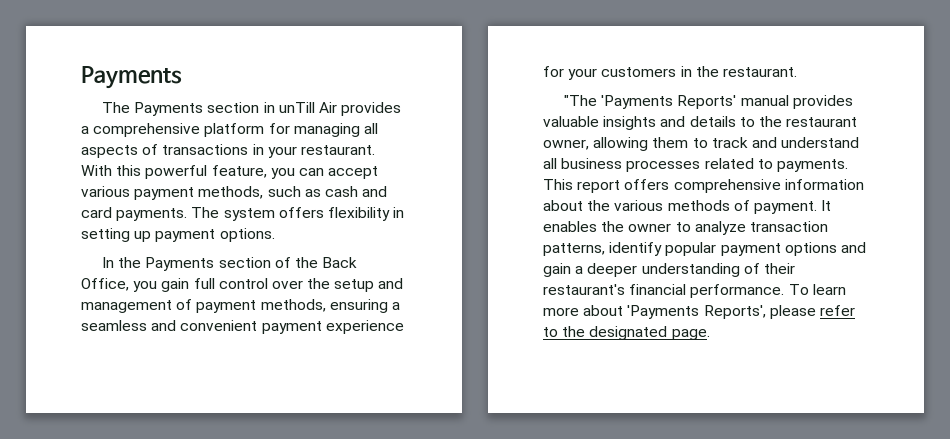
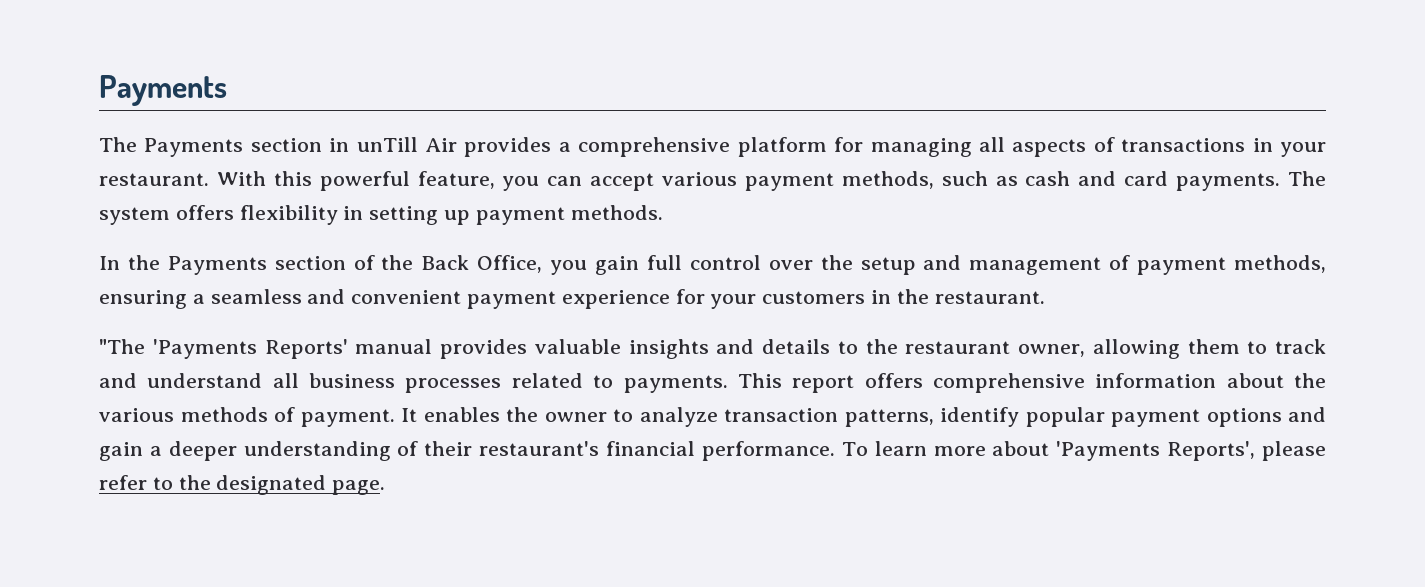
[219,228,275,242] options. -> [570,205,663,220] methods.

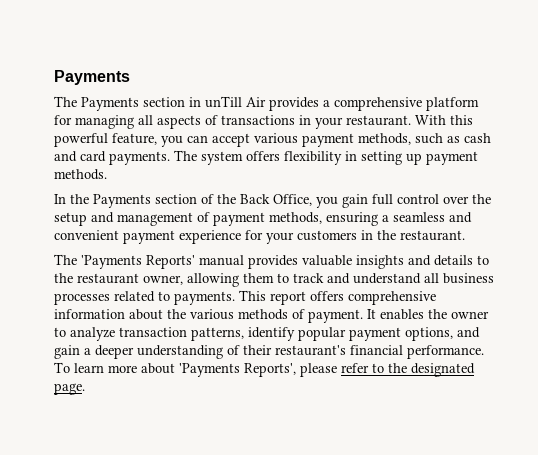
[99,339,145,354] "The -> [54,254,77,265] The
[1206,408,1282,427] options -> [405,327,453,341] options,

